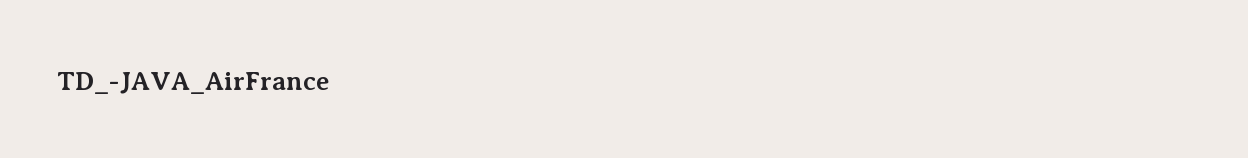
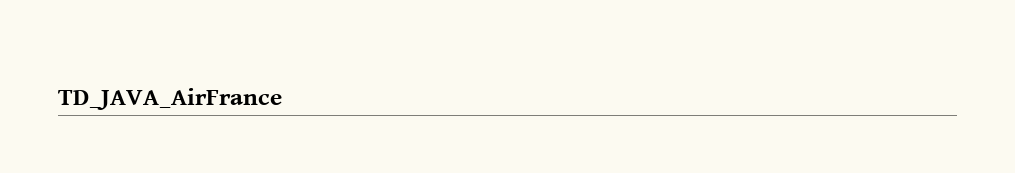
[57,72,329,94] TD_-JAVA_AirFrance -> [58,88,282,110] TD_JAVA_AirFrance

